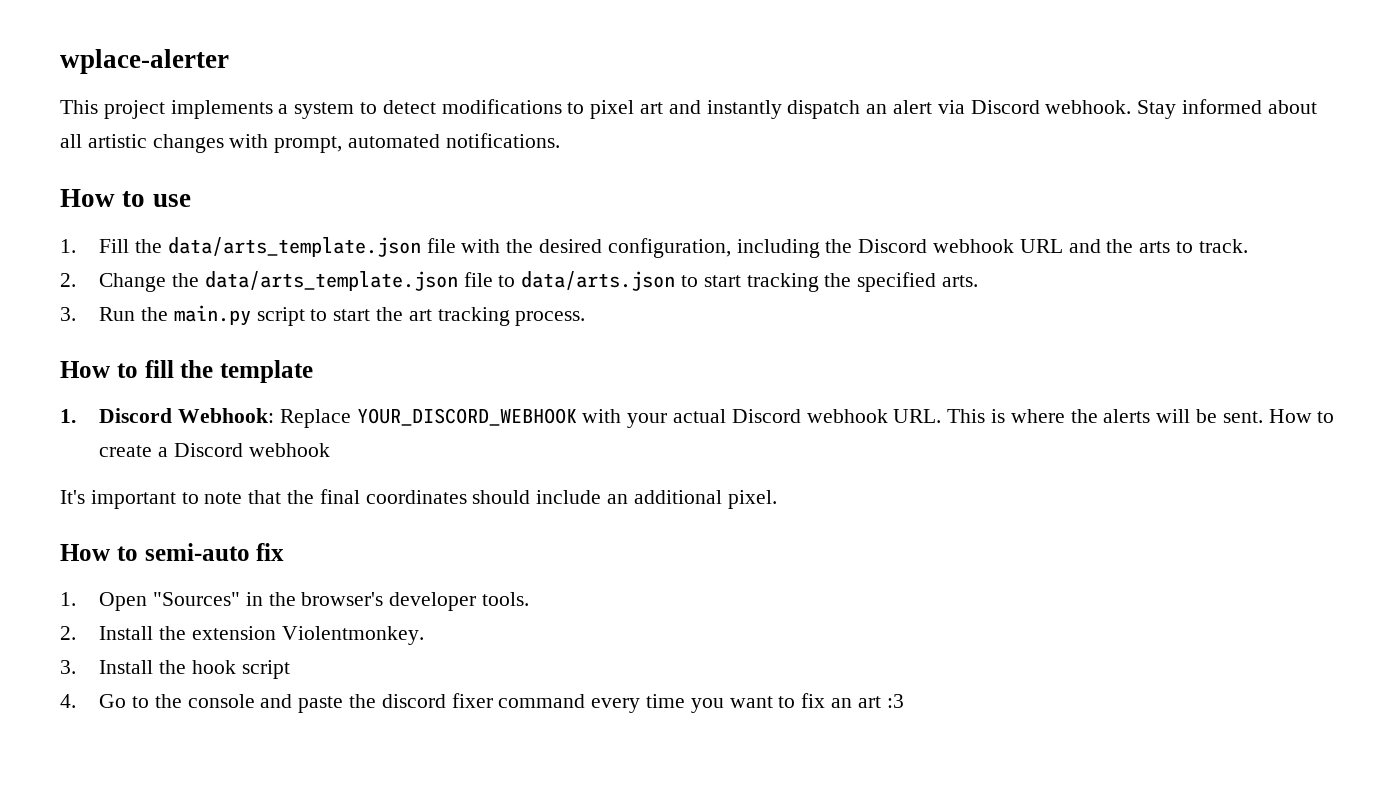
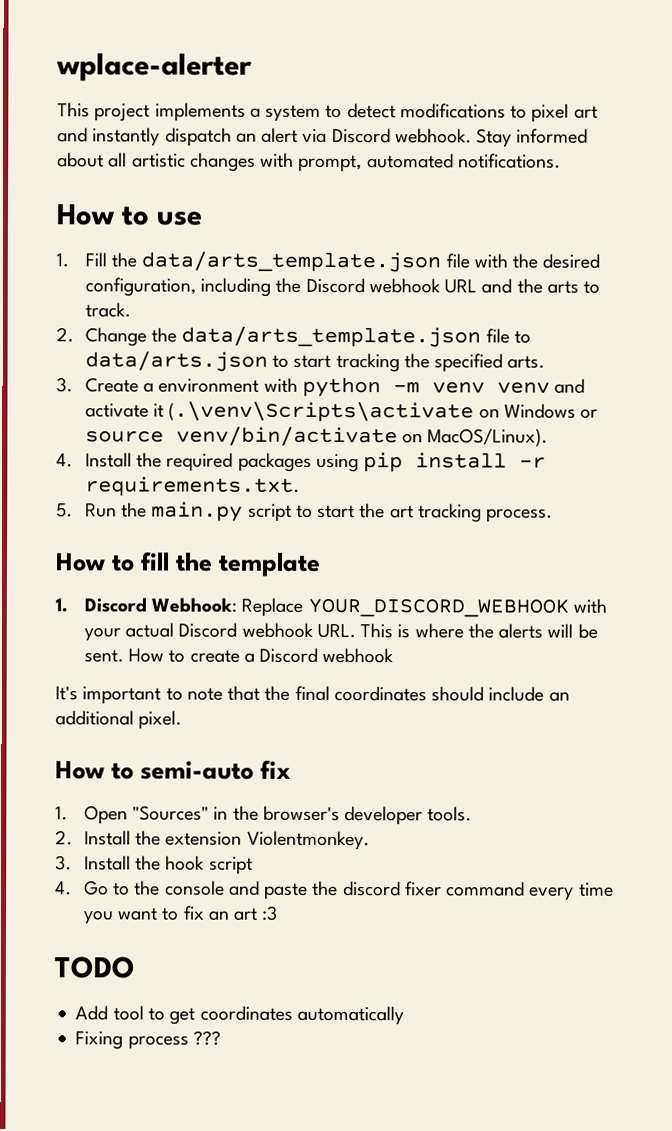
(76, 314) none -> [84,376,586,398] [84,401,599,423] [84,426,549,447] [56,452,547,473] [84,476,300,497] [56,503,73,518] Create a environment with python -m venv venv and activate it (.\venv\Scripts\activate on Windows or source venv/bin/activate on MacOS/Linux). // 4. Install the required packages using pip install -r requirements.txt. // 5.
(904, 701) none -> [54,956,135,979] [75,1005,404,1026] [75,1030,221,1050] // TODO // Add tool to get coordinates automatically // Fixing process ???

